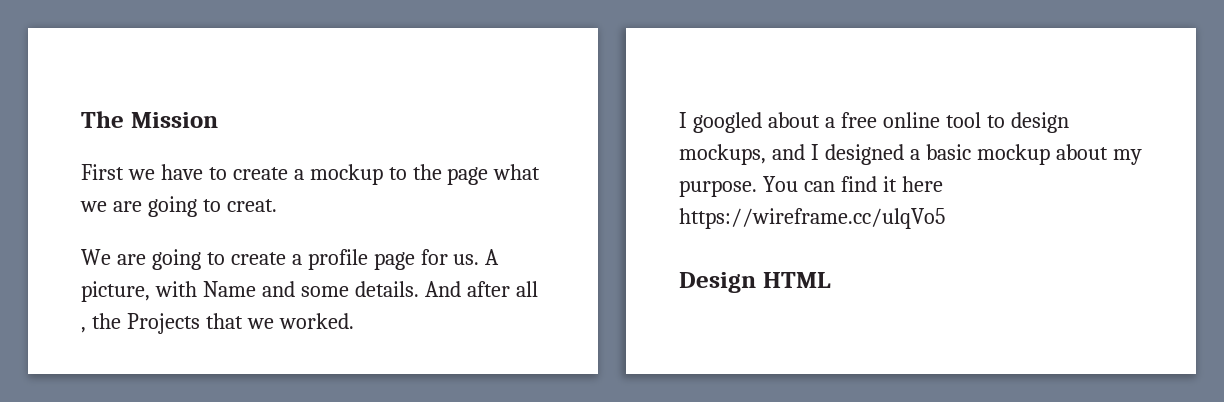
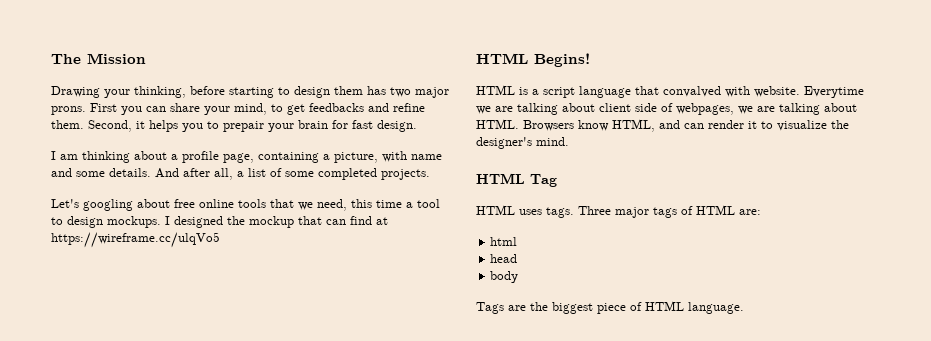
[81,164,541,185] [80,196,277,217] [81,249,500,270] First we have to create a mockup to the page what we are going to creat. // We are going to create a profile page for us. A -> [51,86,449,98] [51,103,425,115] [51,120,417,132] [51,151,330,163] Drawing your thinking, before starting to design them has two major prons. First you can share your mind, to get feedbacks and refine them. Second, it helps you to prepair your brain for fast design. // I am thinking about a profile page, containing a
[202,281,256,297] Name -> [411,154,442,160] name
[515,281,538,297] [81,313,354,334] [679,112,1069,133] [679,144,1142,165] [679,176,943,197] [679,208,945,229] [679,272,831,293] all , the Projects that we worked. // I googled about a free online tool to design mockups, and I designed a basic mockup about my purpose. You can find it here https://wireframe.cc/ulqVo5 // Design HTML -> [214,168,430,180] [51,199,440,211] [51,216,388,228] [51,232,220,248] [476,53,590,67] [476,85,864,98] [476,103,857,115] [476,119,849,132] [476,137,569,149] [476,173,557,187] [476,205,761,218] [490,237,518,246] [490,254,518,263] [490,271,519,283] [476,301,744,314] all, a list of some completed projects. // Let's googling about free online tools that we need, this time a tool to design mockups. I designed the mockup that can find at https://wireframe.cc/ulqVo5 // HTML Begins! // HTML is a script language that convalved with website. Everytime we are talking about client side of webpages, we are talking about HTML. Browsers know HTML, and can render it to visualize the designer's mind. // HTML Tag // HTML uses tags. Three major tags of HTML are: // html // head // body // Tags are the biggest piece of HTML language.

